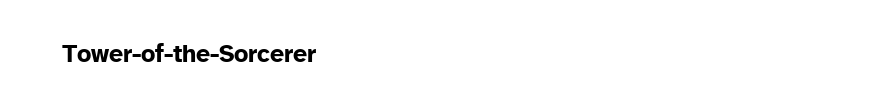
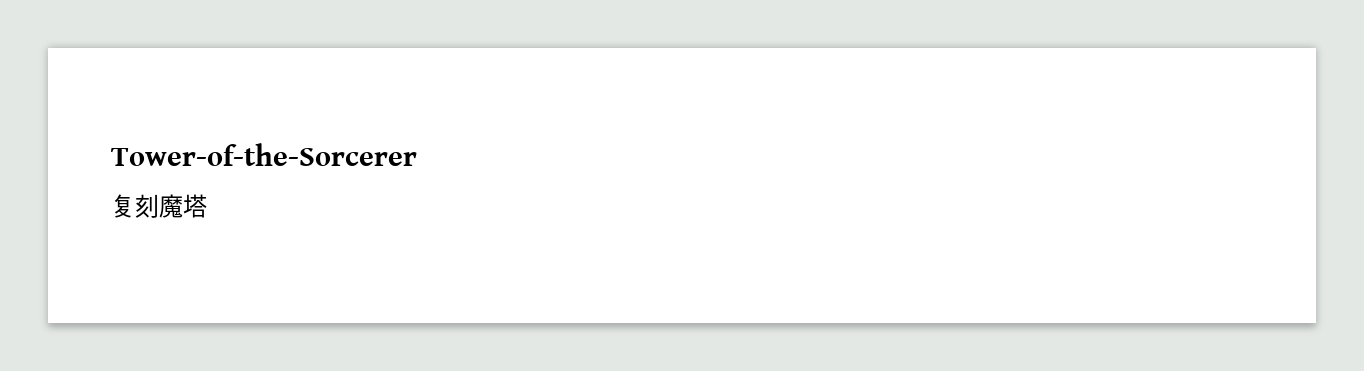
(316, 52) none -> [111,194,207,218] // 复刻魔塔

